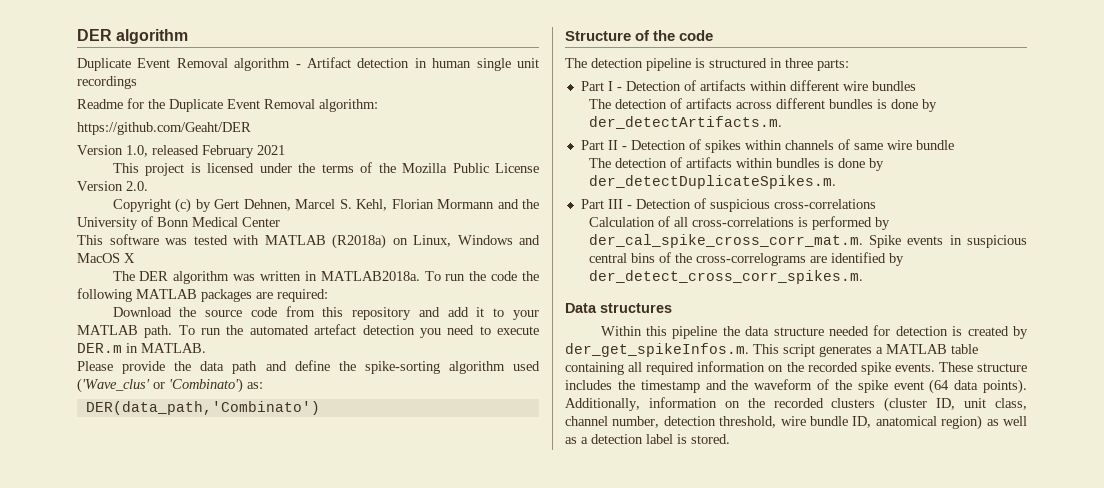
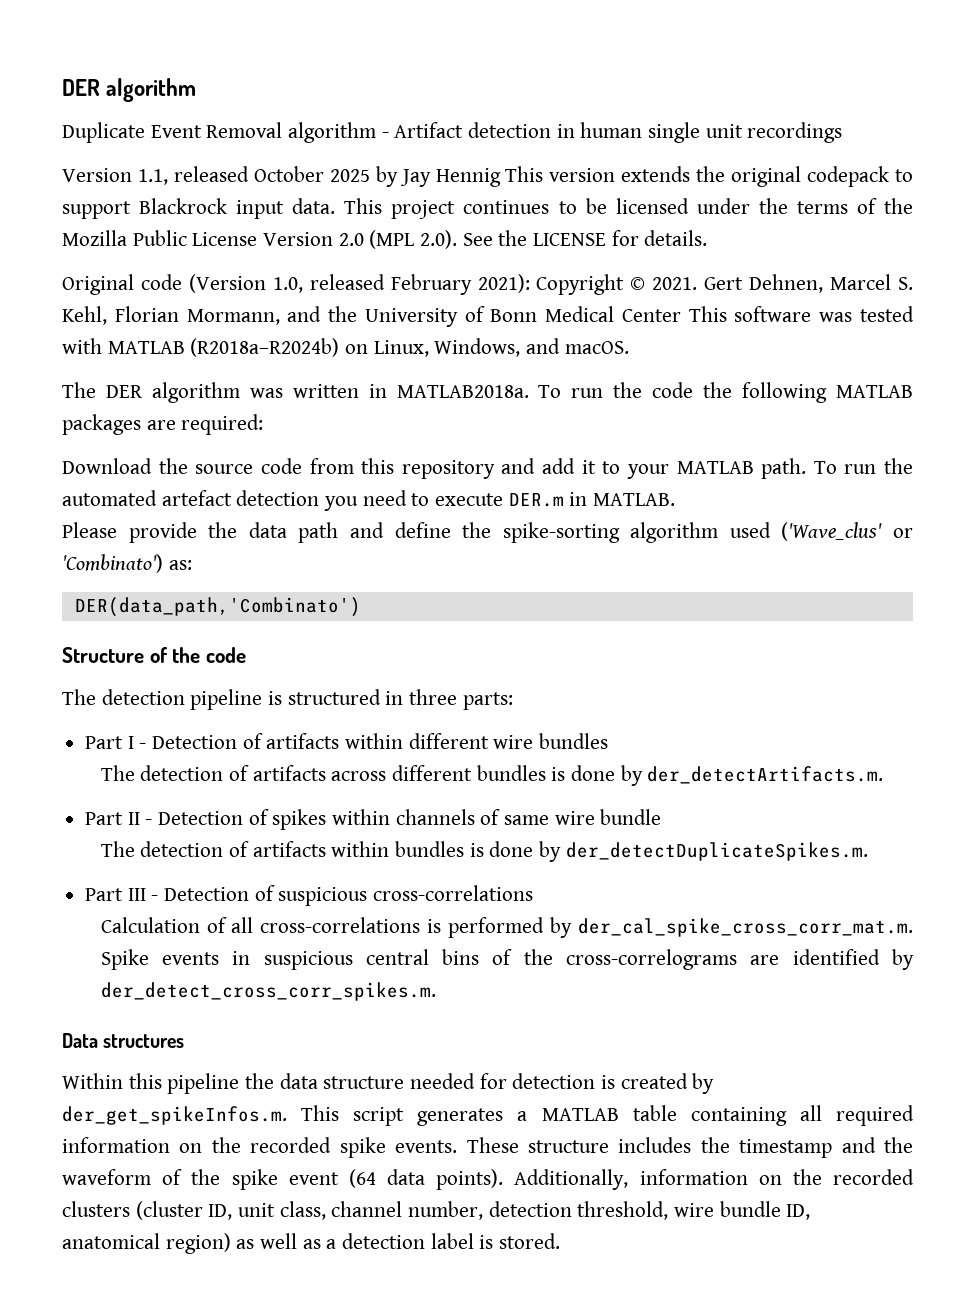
[77,98,378,112] [77,122,251,135] [77,145,285,158] [112,163,201,176] Readme for the Duplicate Event Removal algorithm: // https://github.com/Geaht/DER // Version 1.0, released February 2021 // This project is -> [62,166,914,187] [62,198,607,219] Version 1.1, released October 2025 by Jay Hennig This version extends the original codepack to support Blackrock input data. This project continues to be
[126,181,148,191] [112,198,211,213] 2.0. // Copyright (c) by -> [338,230,708,249] [62,274,698,295] 2.0 (MPL 2.0). See the LICENSE for details. // Original code (Version 1.0, released February 2021): Copyright © 2021.
[437,199,495,209] Mormann -> [186,309,280,325] Mormann,
(280, 222) // -> (681, 315) none
[332,234,386,249] (R2018a) -> [190,338,340,357] (R2018a–R2024b)
[457,235,540,245] [77,253,135,263] Windows and MacOS X -> [434,338,629,357] Windows, and macOS.

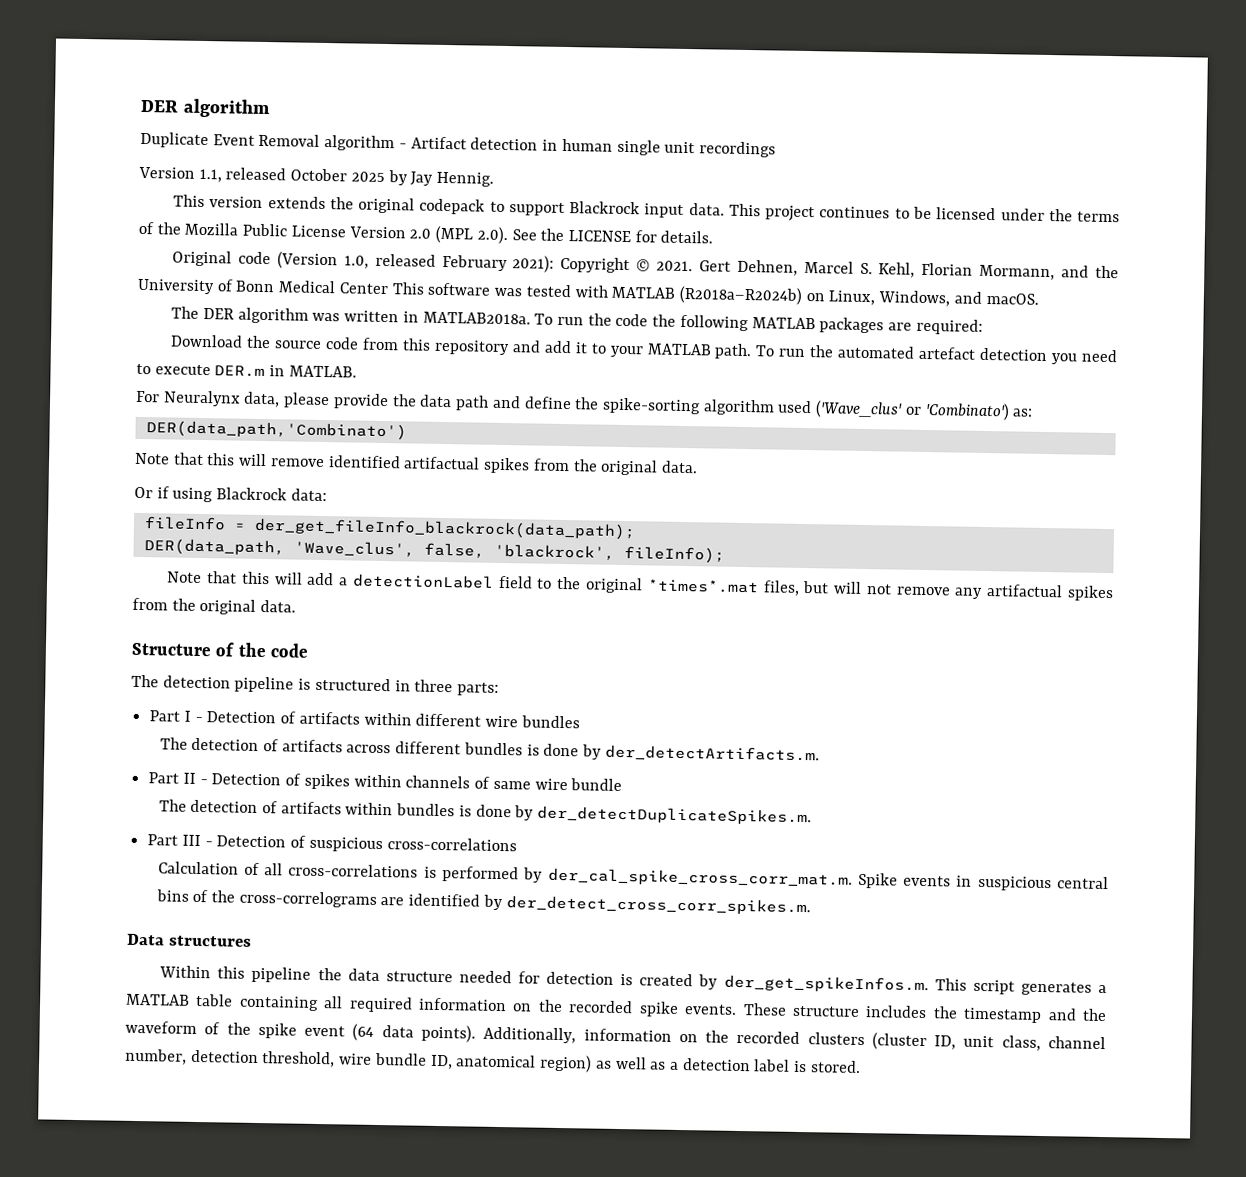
[435,168,501,187] Hennig -> [436,171,495,187] Hennig. //
[62,522,117,538] Please -> [136,390,331,409] For Neuralynx data, please
(361, 607) none -> [134,452,698,476] [134,486,327,503] [143,516,636,541] [143,538,725,564] [167,571,1115,602] [132,597,297,615] // Note that this will remove identified artifactual spikes from the original data. // Or if using Blackrock data: // fileInfo = der_get_fileInfo_blackrock(data_path); // DER(data_path, 'Wave_clus', false, 'blackrock', fileInfo); // Note that this will add a detectionLabel field to the original *times*.mat files, but will not remove any artifactual spikes from the original data.

